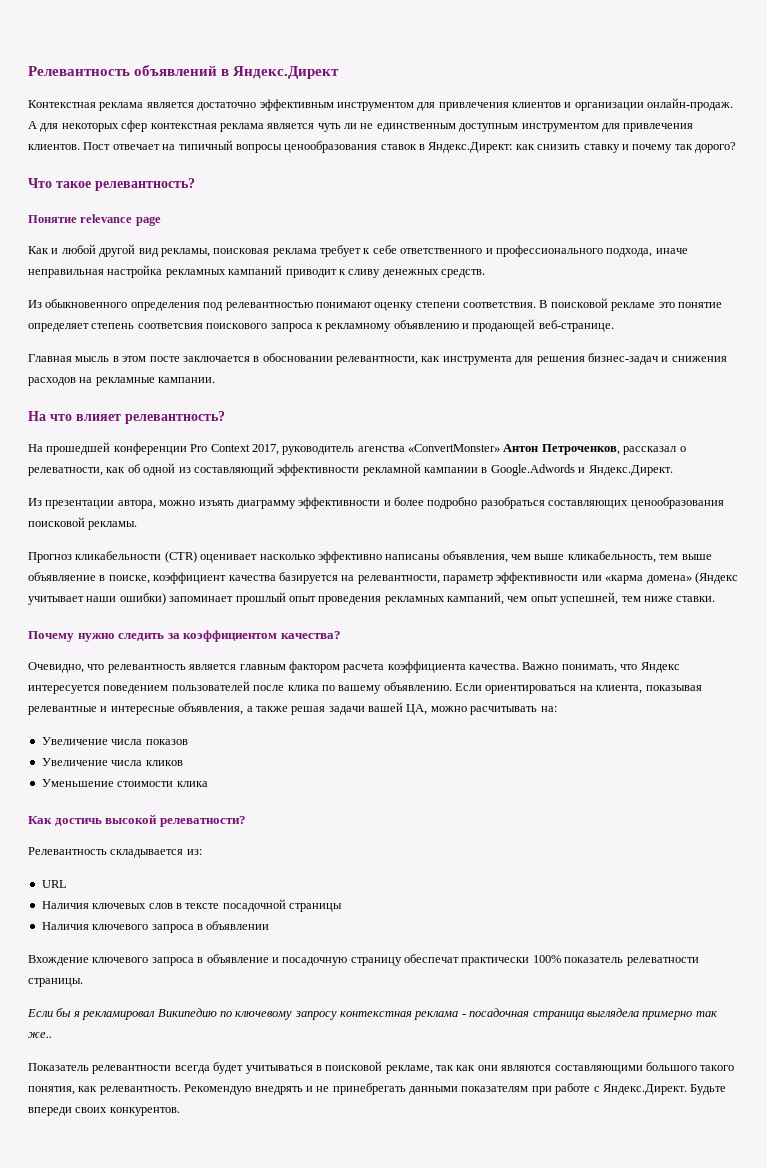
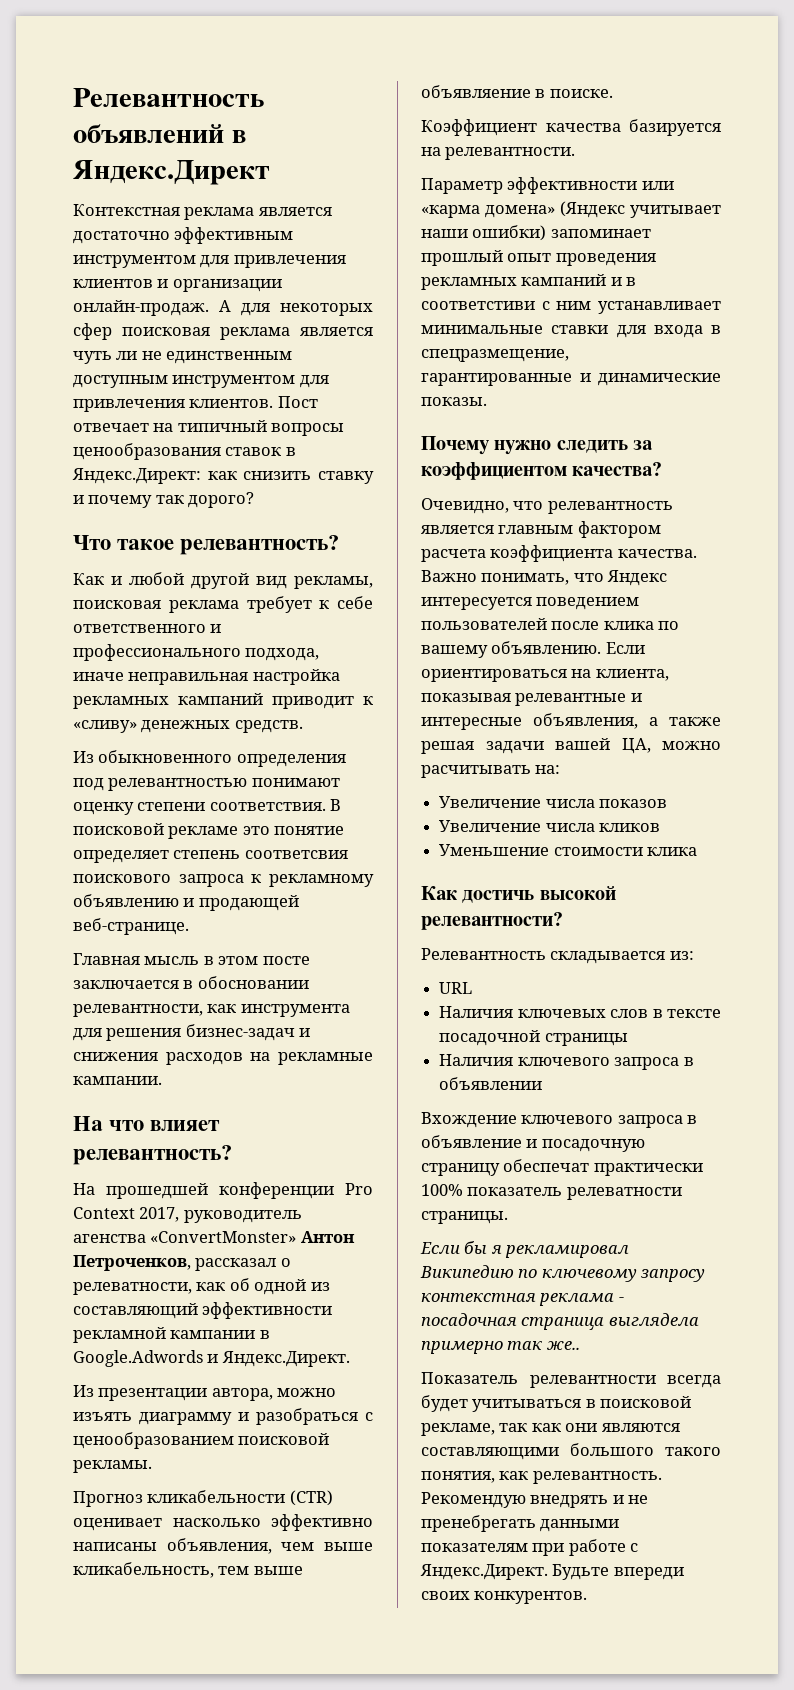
[150,123,217,129] контекстная -> [122,327,210,336] поисковая
[28,214,161,226] // Понятие relevance page -> (340, 545) none
[348,269,381,278] сливу -> [73,720,137,733] «сливу»
[298,497,724,509] эффективности и более подробно разобраться составляющих ценообразования -> [238,1408,373,1425] [73,1432,234,1449] и разобраться с ценообразованием
[108,572,227,584] поиске, коэффициент -> [549,89,613,98] [421,119,537,136] поиске. // Коэффициент
[357,575,493,584] релевантности, параметр -> [445,147,576,160] [421,178,503,194] релевантности. // Параметр
[447,592,716,605] кампаний, чем опыт успешней, тем ниже ставки. -> [521,274,637,286] [421,301,721,314] [421,325,721,338] [421,349,569,362] [421,373,721,386] [421,397,487,406] кампаний и в соответстиви с ним устанавливает минимальные ставки для входа в спецразмещение, гарантированные и динамические показы.
[159,816,246,827] релеватности? -> [421,912,563,930] релевантности?
[332,1083,406,1095] принебрегать -> [421,1515,536,1532] пренебрегать

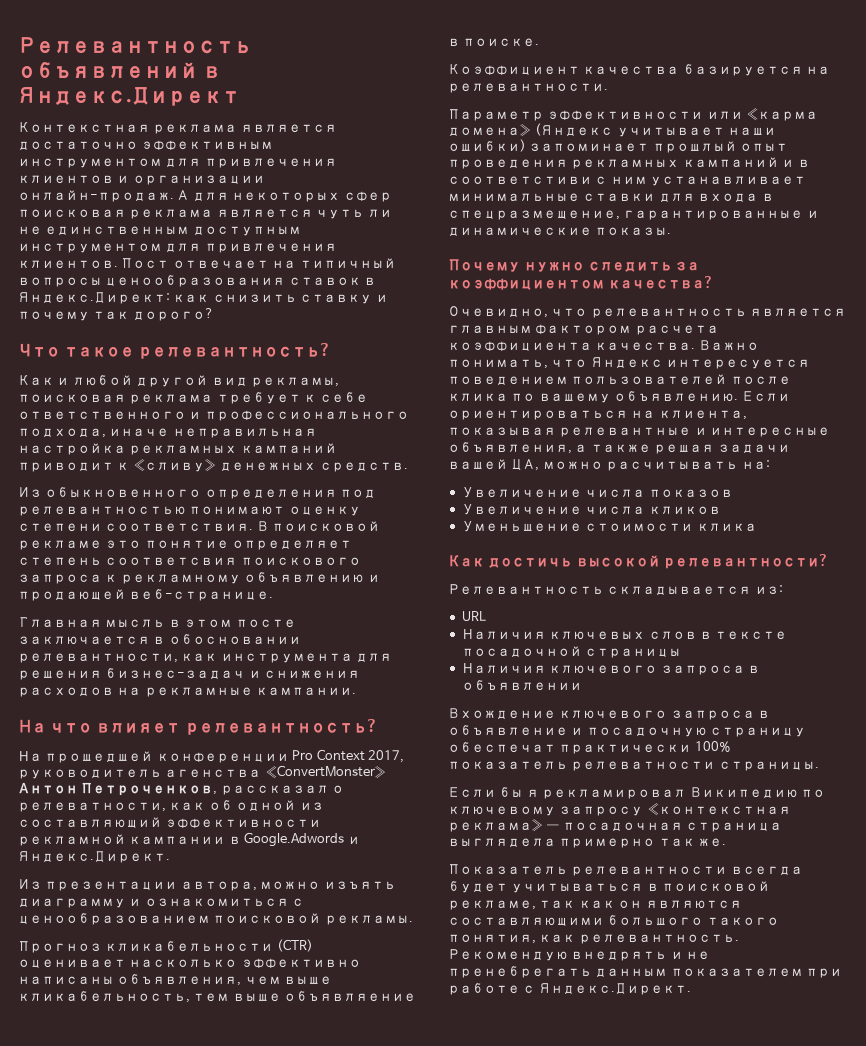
[256,1408,358,1425] разобраться -> [144,898,289,906] ознакомиться
[421,1293,624,1306] контекстная реклама - -> [646,802,791,816] [448,818,560,832] «контекстная реклама» —
[546,1341,580,1350] же.. -> [698,838,727,847] же.
[565,1423,598,1432] они -> [618,900,643,908] он
[540,1519,620,1532] [421,1543,528,1552] данными показателям -> [595,968,803,977] данным показателем
[552,1564,684,1580] [421,1591,588,1604] Будьте впереди своих конкурентов. -> (691, 989) none

